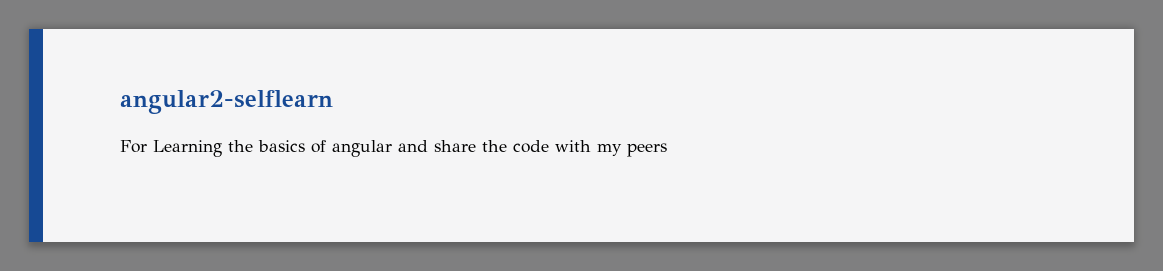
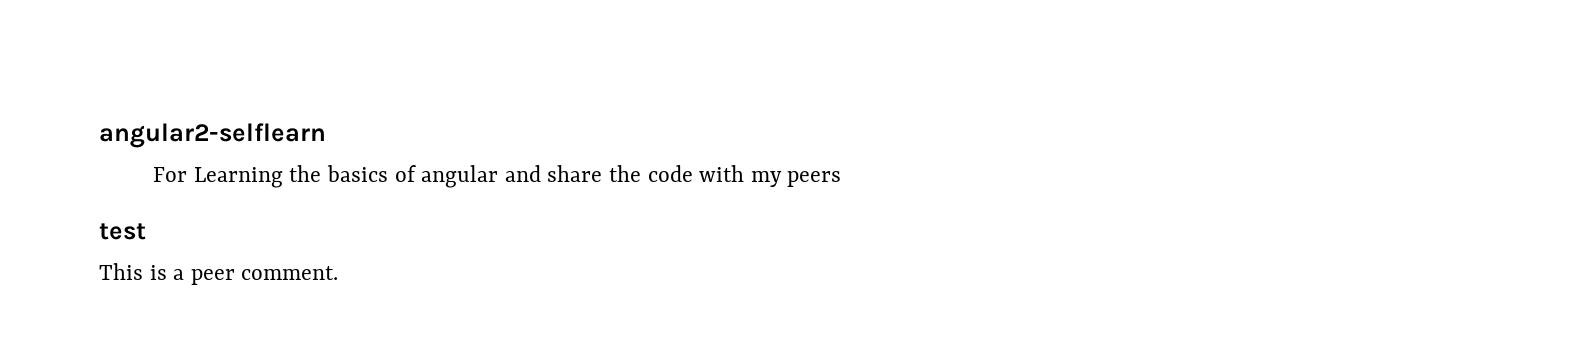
(667, 150) none -> [99,223,146,240] [99,263,339,285] // test // This is a peer comment.

